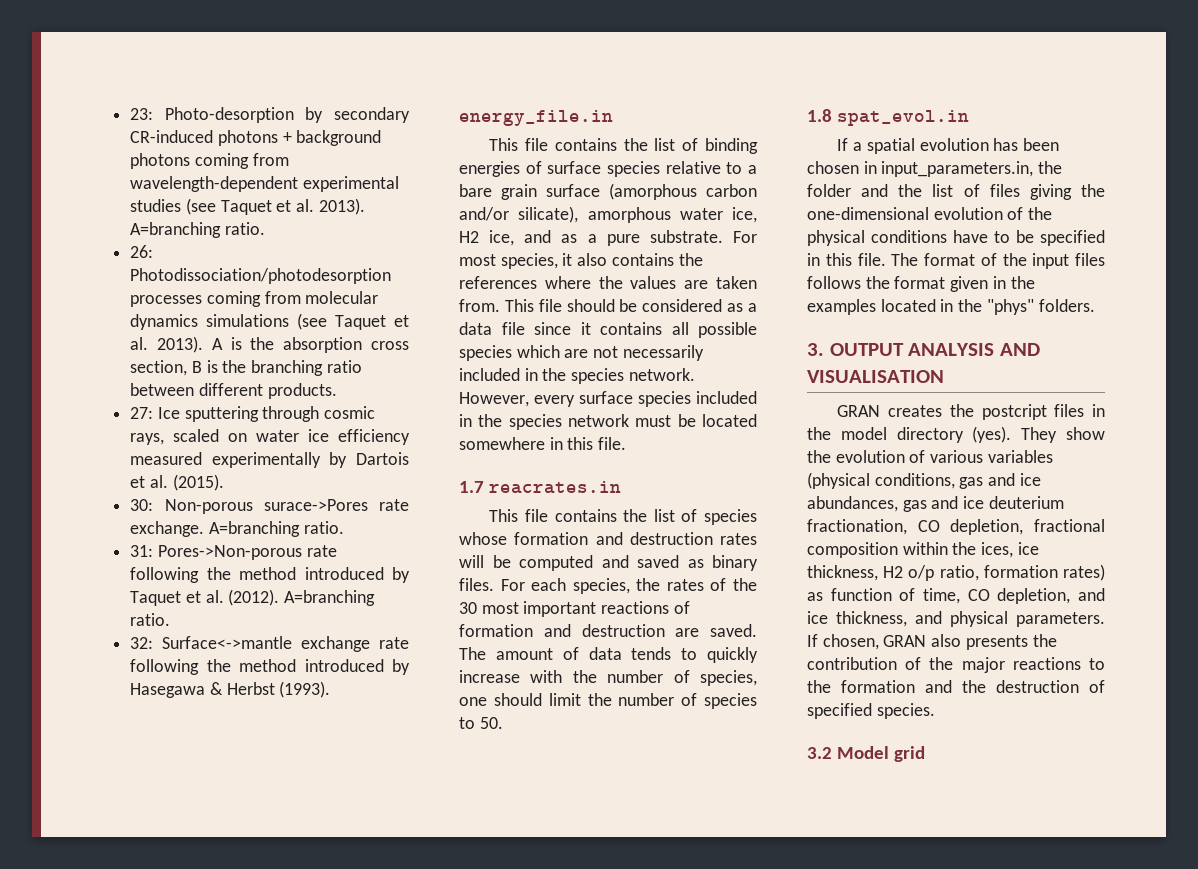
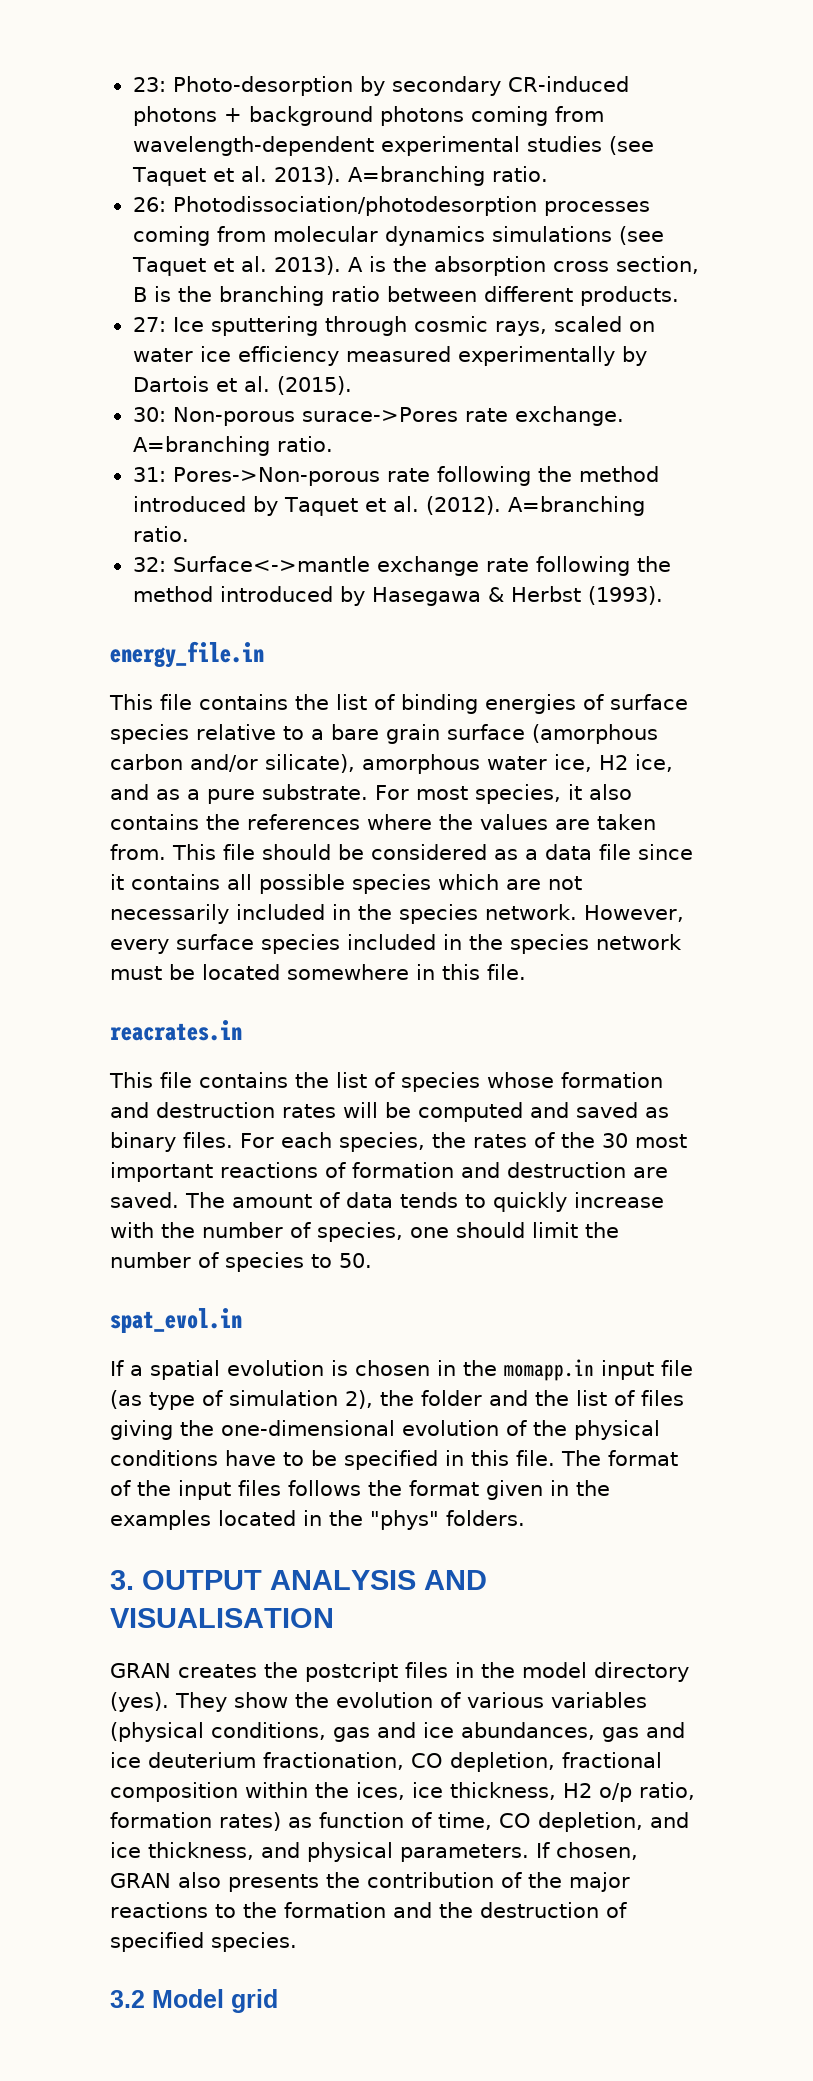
[459,481,484,493] 1.7 -> (526, 972) none
[807,109,832,122] 1.8 -> (372, 1260) none
[993,138,1060,151] [807,161,1034,177] has been chosen in input_parameters.in, -> [331,1359,693,1381] [110,1390,373,1410] is chosen in the momapp.in input file (as type of simulation 2),

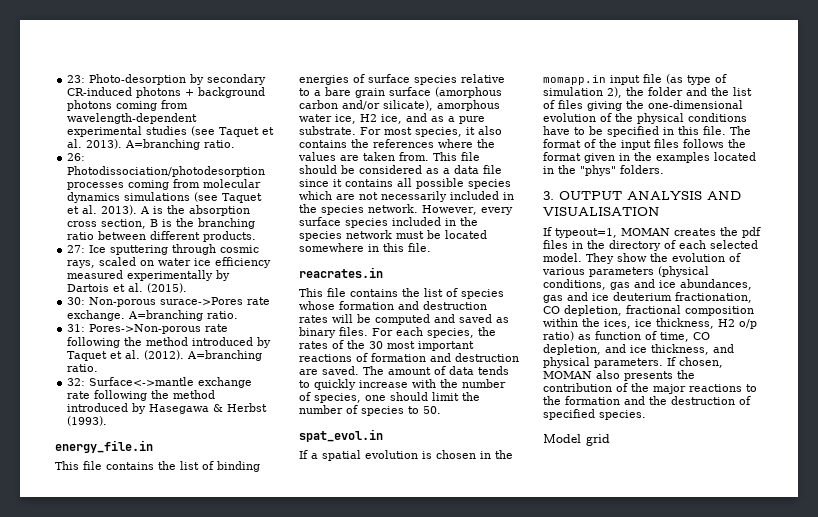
[110,1663,171,1678] GRAN -> [543,227,670,238] If typeout=1, MOMAN
[304,1662,398,1682] postcript -> [742,227,761,238] pdf
[521,1662,689,1682] [110,1692,169,1712] model directory (yes). -> [609,240,758,251] [543,253,582,262] directory of each selected model.
[551,1692,647,1708] variables -> [589,267,654,277] parameters
[639,1782,695,1800] [110,1812,281,1831] ratio, formation rates) -> [543,331,574,341] ratio)
[110,1873,171,1888] GRAN -> [543,371,592,379] MOMAN
[110,1990,145,2008] 3.2 -> (646, 415) none

